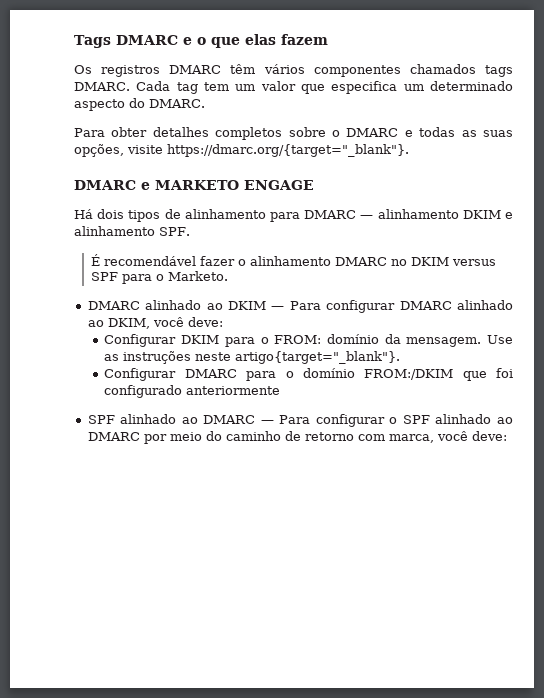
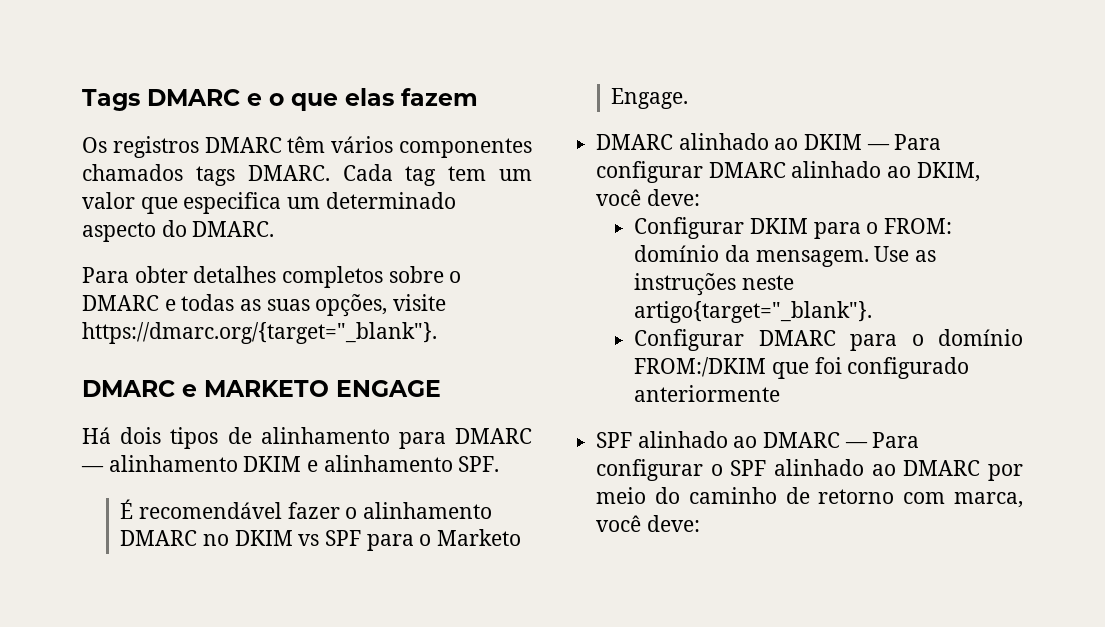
[451,259,496,266] versus -> [298,534,320,546] vs
[167,271,228,281] Marketo. -> [436,529,521,546] [611,88,689,109] Marketo Engage.

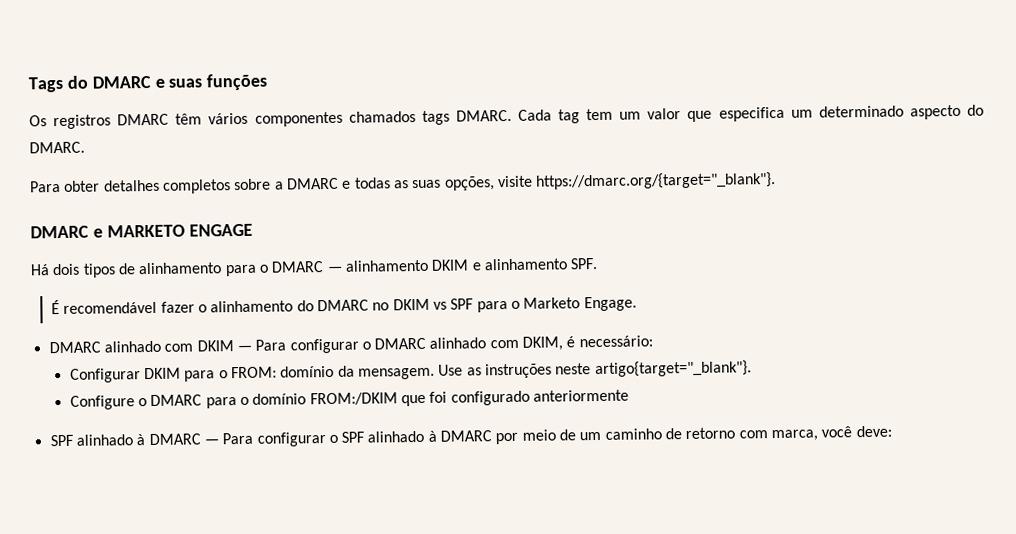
[147,88,478,111] DMARC e o que elas fazem -> [66,73,269,91] do DMARC e suas funções
[449,271,462,283] o -> [274,181,284,190] a
(446, 440) none -> [258,264,269,273] o
(492, 510) none -> [296,300,314,312] do
[774,138,799,150] ao -> [164,343,194,352] com
[708,161,980,182] [596,189,700,206] DMARC alinhado ao DKIM, você deve: -> [361,335,653,351] o DMARC alinhado com DKIM, é necessário:
[634,329,745,351] Configurar -> [69,395,148,410] Configure o
[733,436,758,448] ao -> [136,434,146,446] à
[871,464,896,476] ao -> [427,430,437,442] à
[654,487,680,504] do -> [559,429,602,441] de um

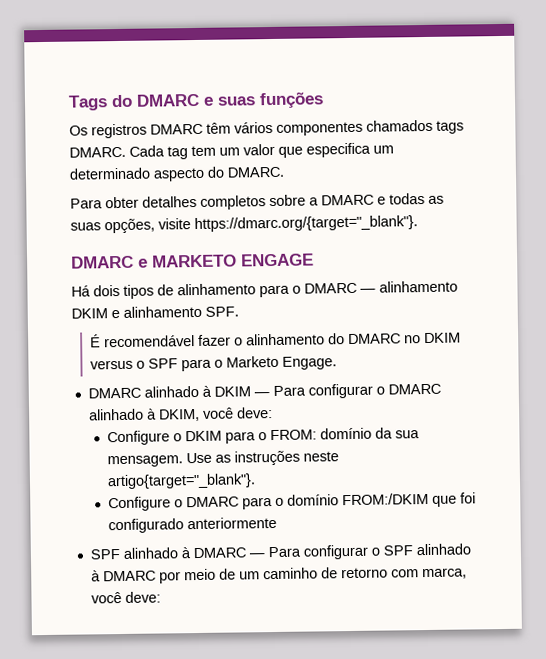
[432,301,447,310] vs -> [89,359,145,370] versus o
[164,343,194,352] com -> [201,385,212,397] à
[489,335,653,351] [69,368,141,383] com DKIM, é necessário: // Configurar -> [146,407,273,422] [106,430,182,446] à DKIM, você deve: // Configure o
(355, 371) none -> [394,430,420,439] sua

